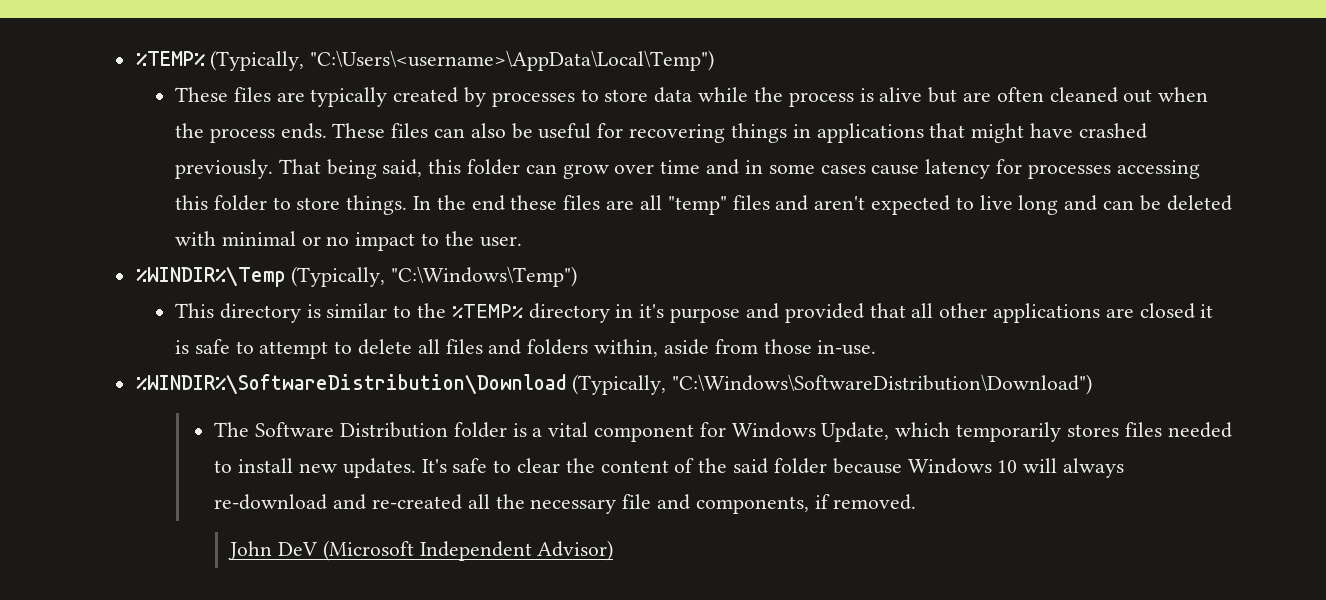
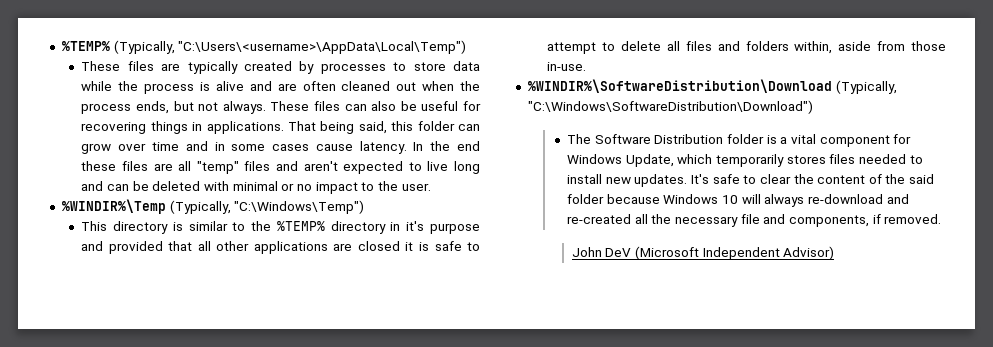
[928,87,958,103] but -> [249,81,272,91] and
[280,123,327,139] ends. -> [136,101,266,114] ends, but not always.
[816,123,1147,143] [175,159,274,179] applications that might have crashed previously. -> [206,121,284,134] applications.
[925,159,1200,179] [175,195,408,215] latency for processes accessing this folder to store things. -> [359,141,407,154] latency.

